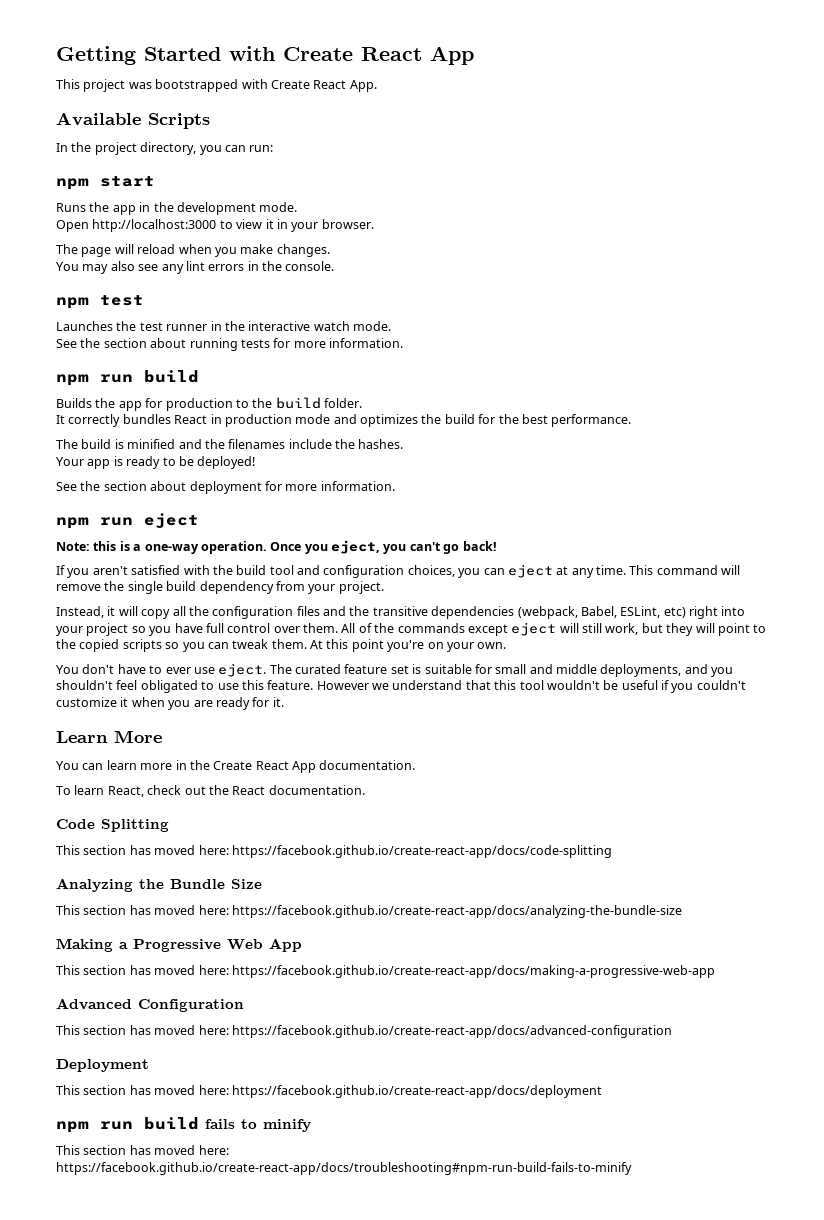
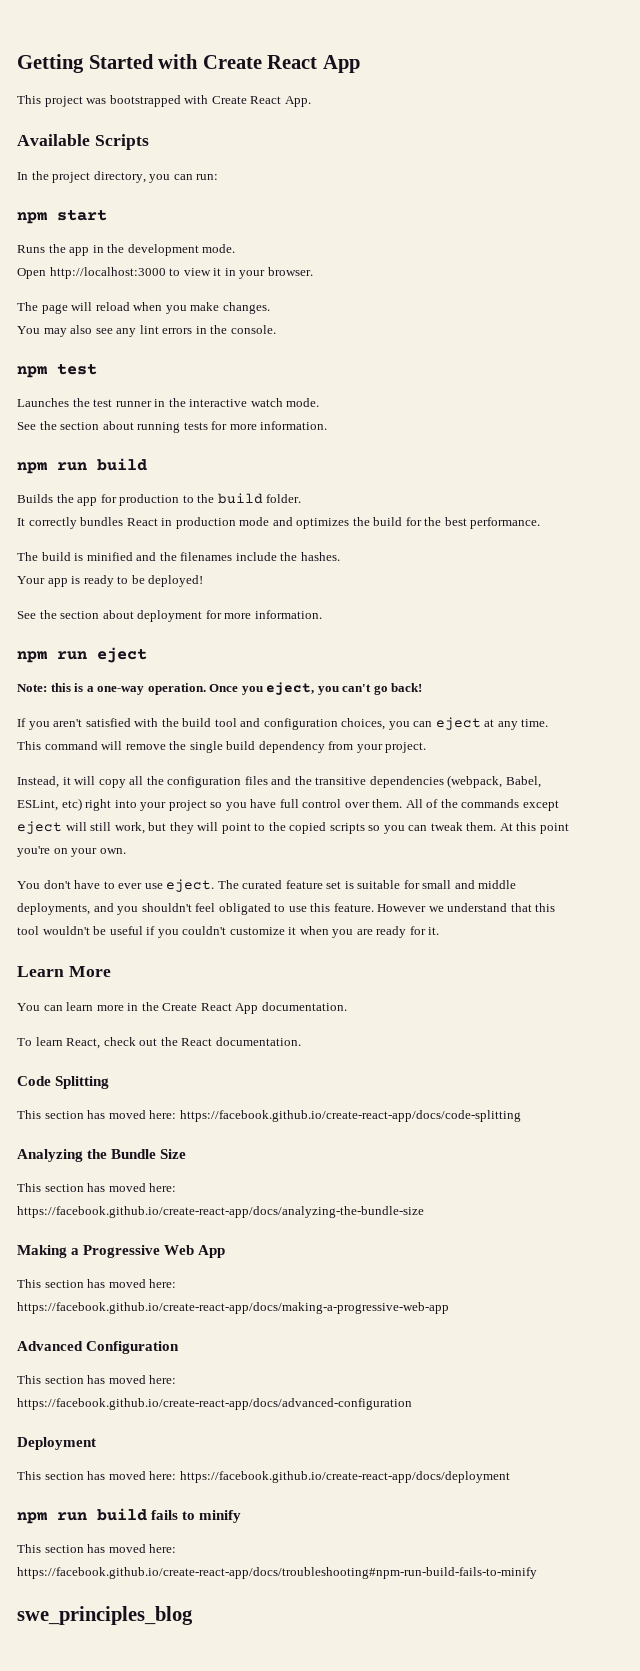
(632, 1168) none -> [17,1606,193,1625] // swe_principles_blog

